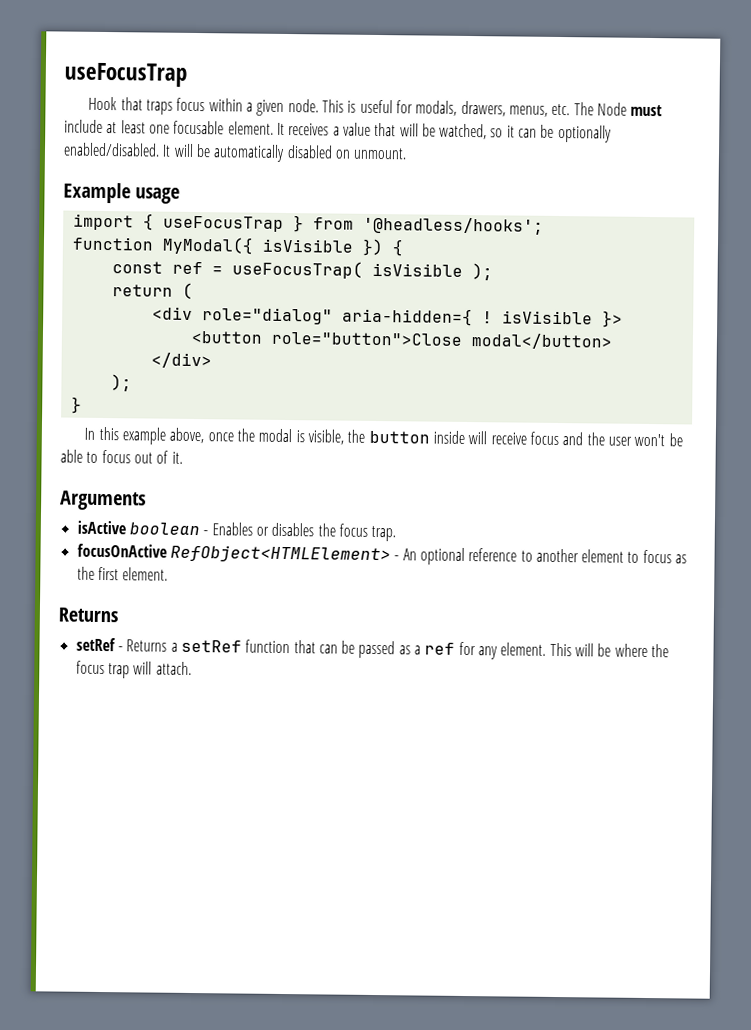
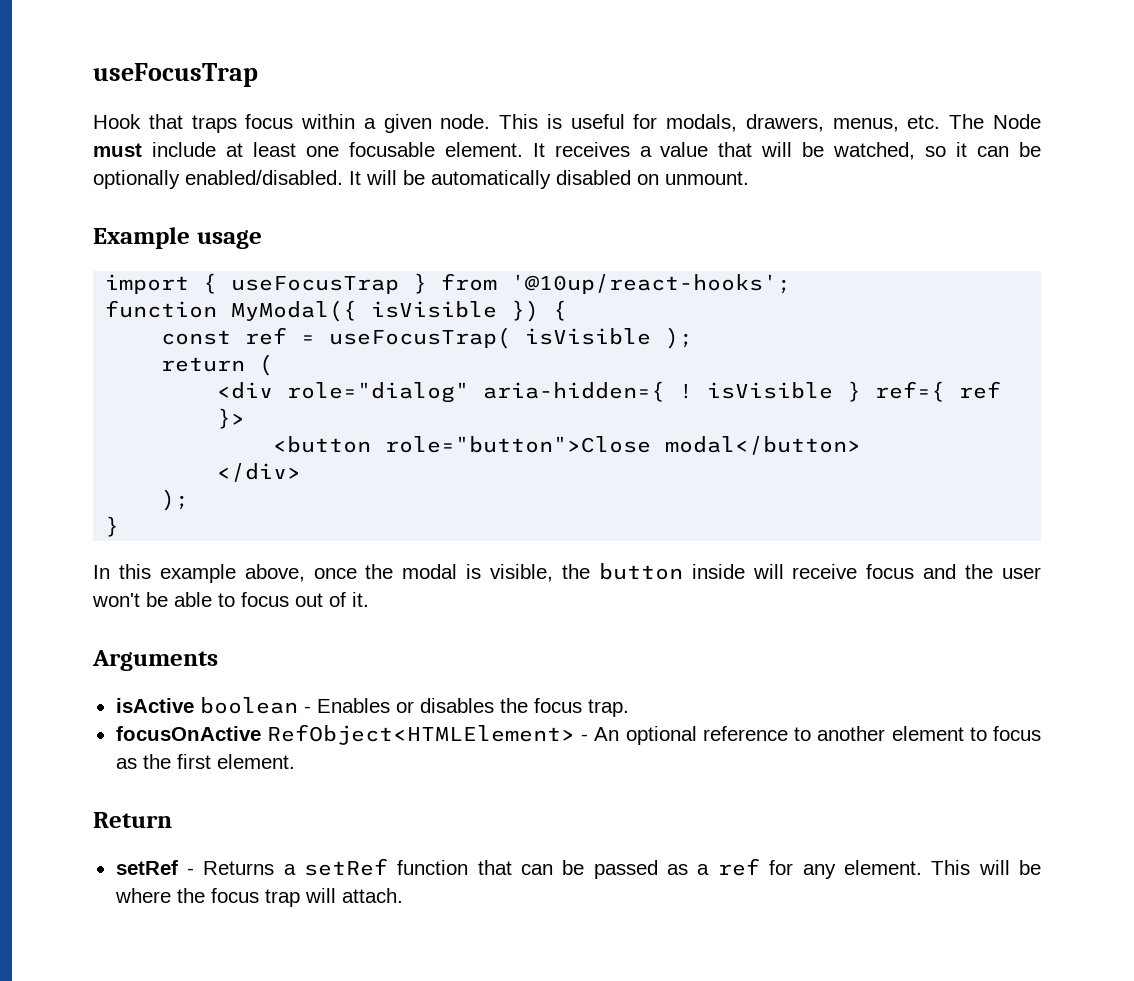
[362,216,544,235] '@headless/hooks'; -> [511,274,792,294] '@10up/react-hooks';
(593, 317) none -> [847,381,1002,402] } ref={ ref
[58,607,118,623] Returns -> [93,812,172,828] Return

